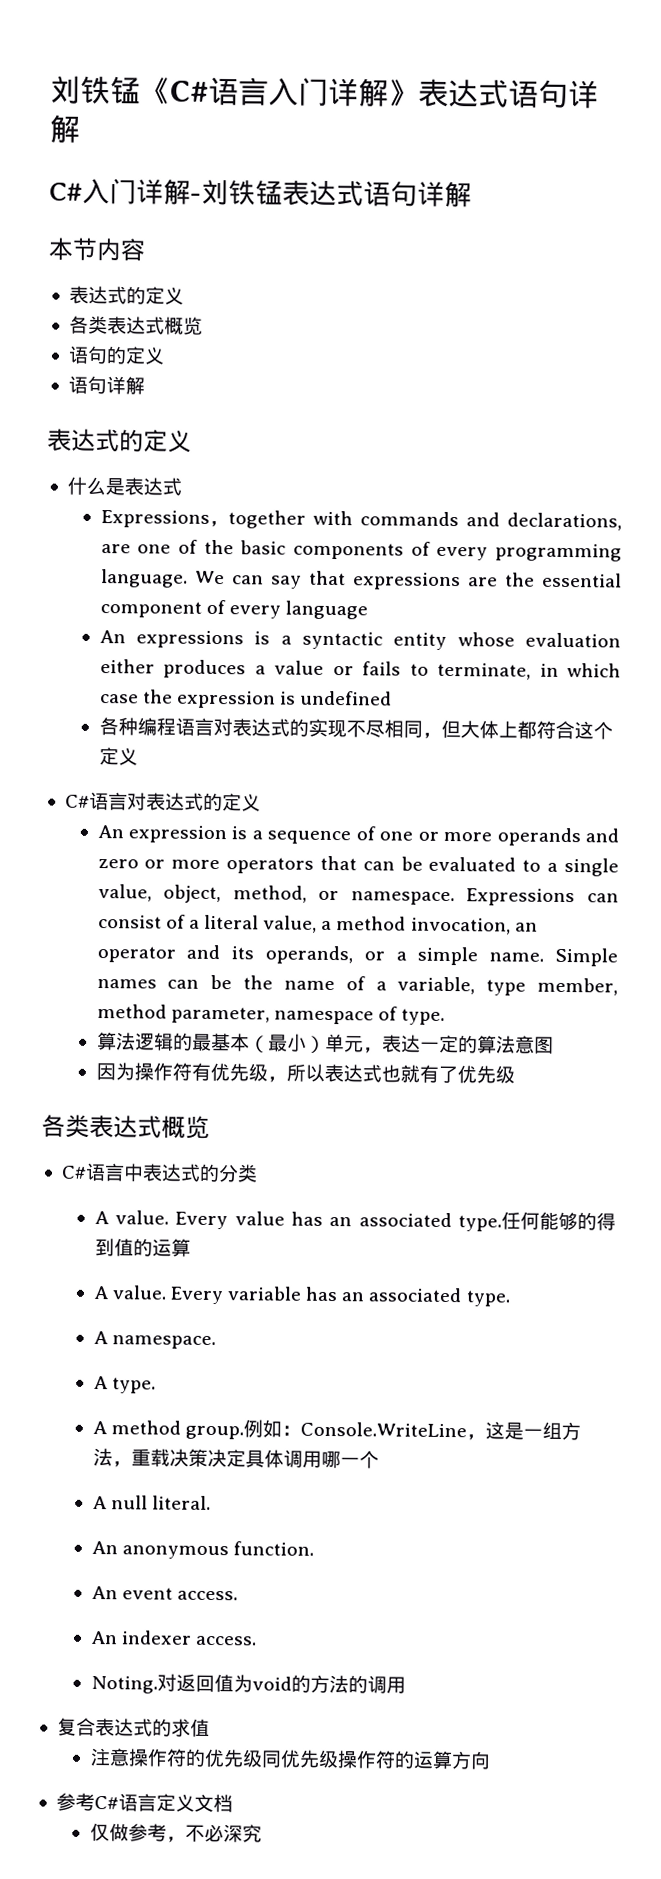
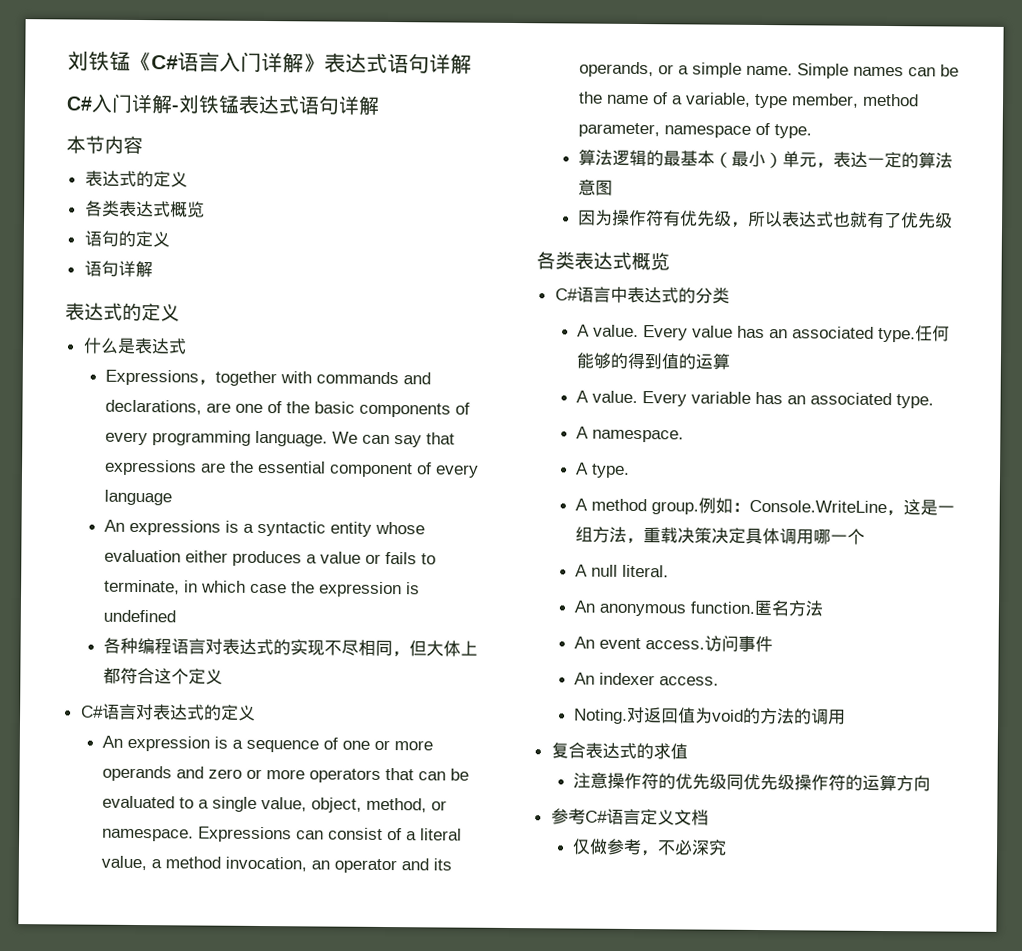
(314, 1548) none -> [754,599,825,617] 匿名方法
(238, 1595) none -> [704,635,774,653] 访问事件

